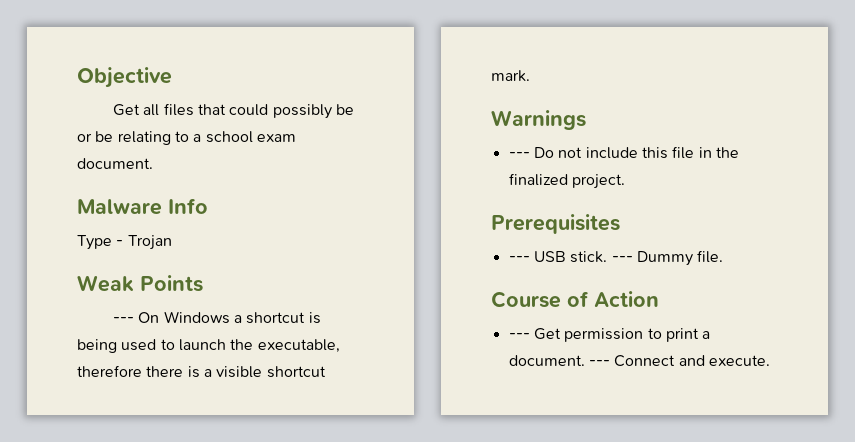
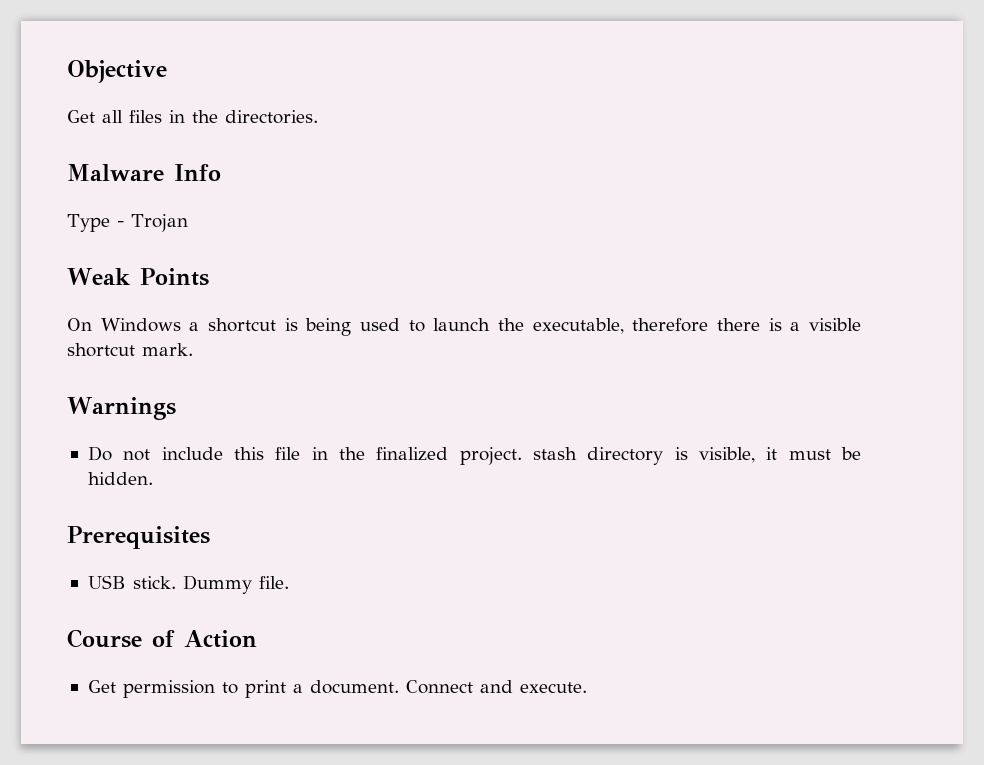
[197,104,354,119] [77,131,296,145] [77,158,153,169] that could possibly be or be relating to a school exam document. -> [169,110,318,124] in the directories.
[112,317,134,323] --- -> (209, 277) none
[508,152,530,158] --- -> (176, 408) none
(625, 181) none -> [532,447,862,465] [87,472,153,485] stash directory is visible, it must be hidden.
[508,256,530,262] --- -> (210, 537) none
[611,256,633,262] --- -> (176, 582) none
[508,333,530,339] --- -> (257, 639) none
[588,360,610,366] --- -> (399, 687) none

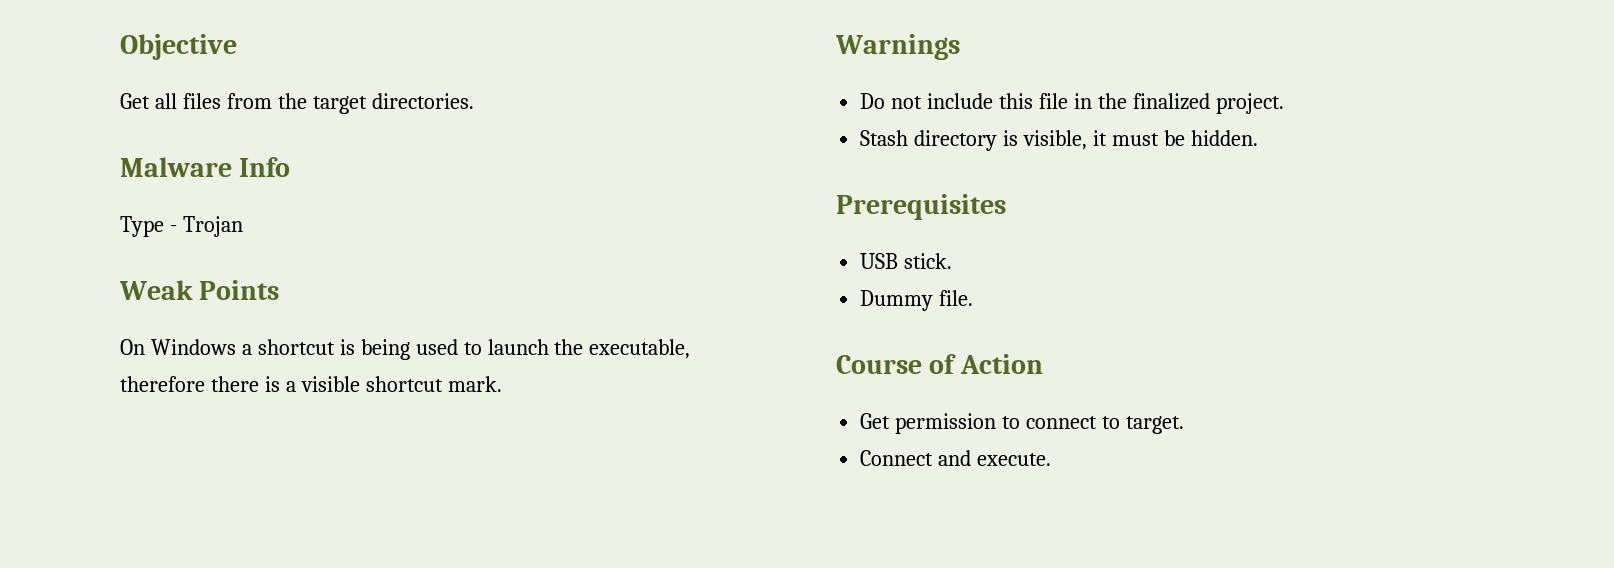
[169,110,218,123] in the -> [226,93,367,114] from the target
[532,447,577,460] stash -> [860,130,909,146] // Stash
(176, 582) none -> (953, 261) //
[244,680,399,698] print a document. -> [1026,416,1184,434] connect to target. //

